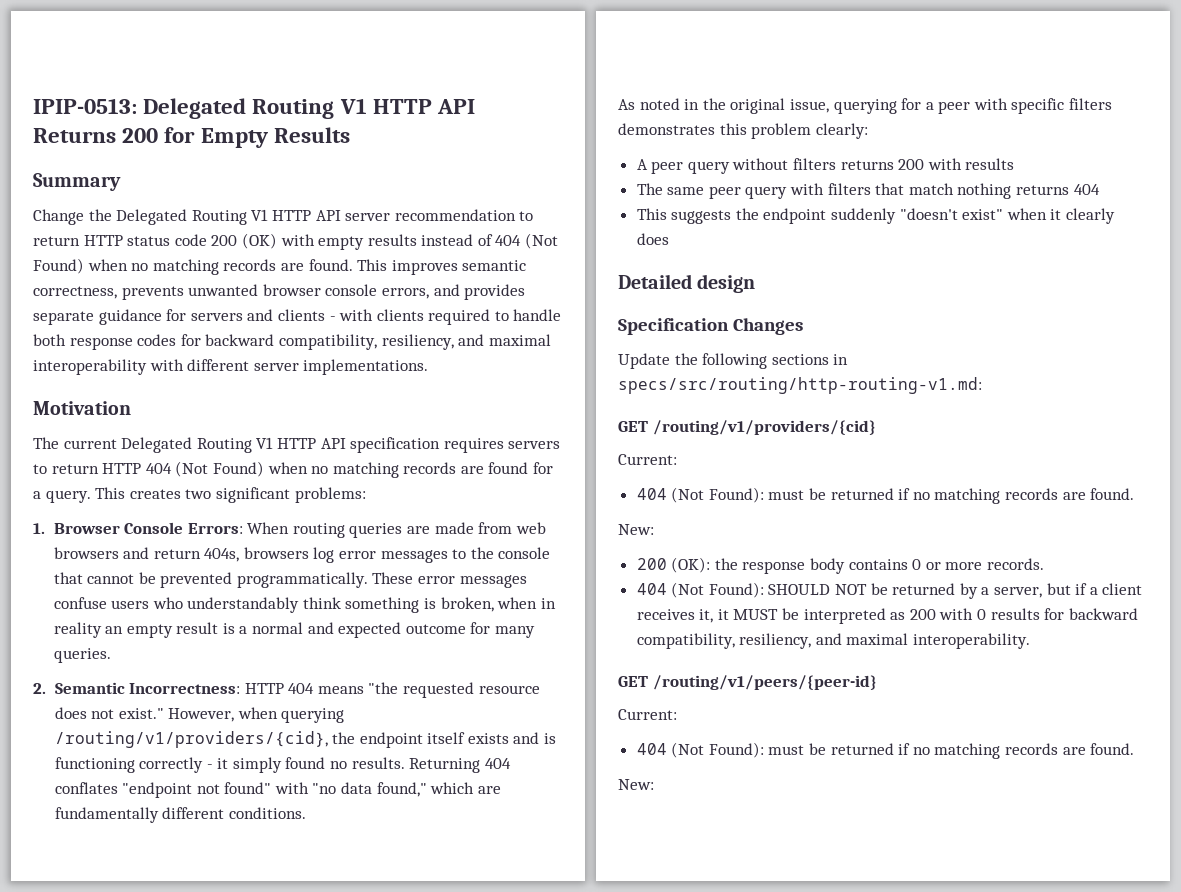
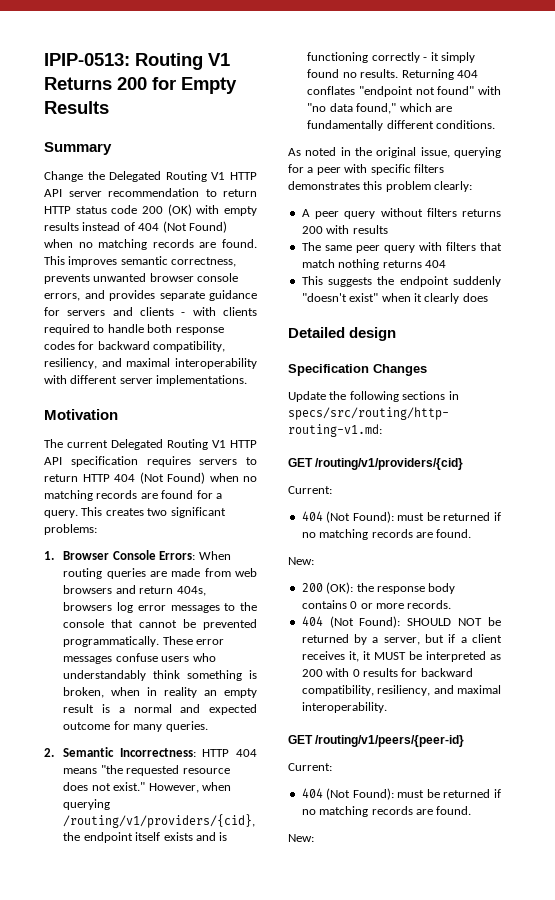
[143,98,476,119] Delegated Routing V1 HTTP API -> [135,53,230,70] Routing V1

